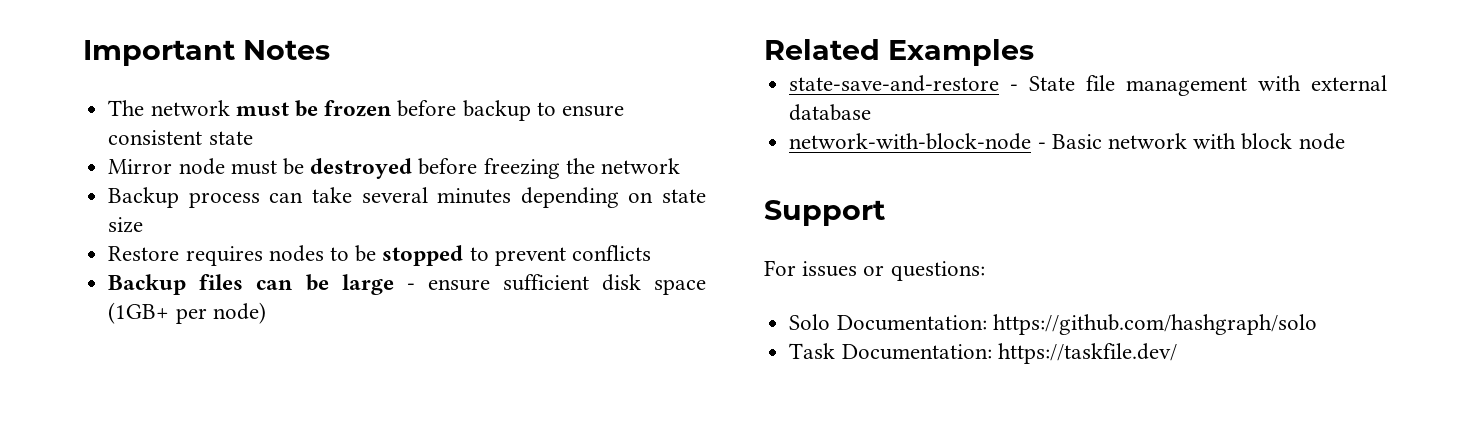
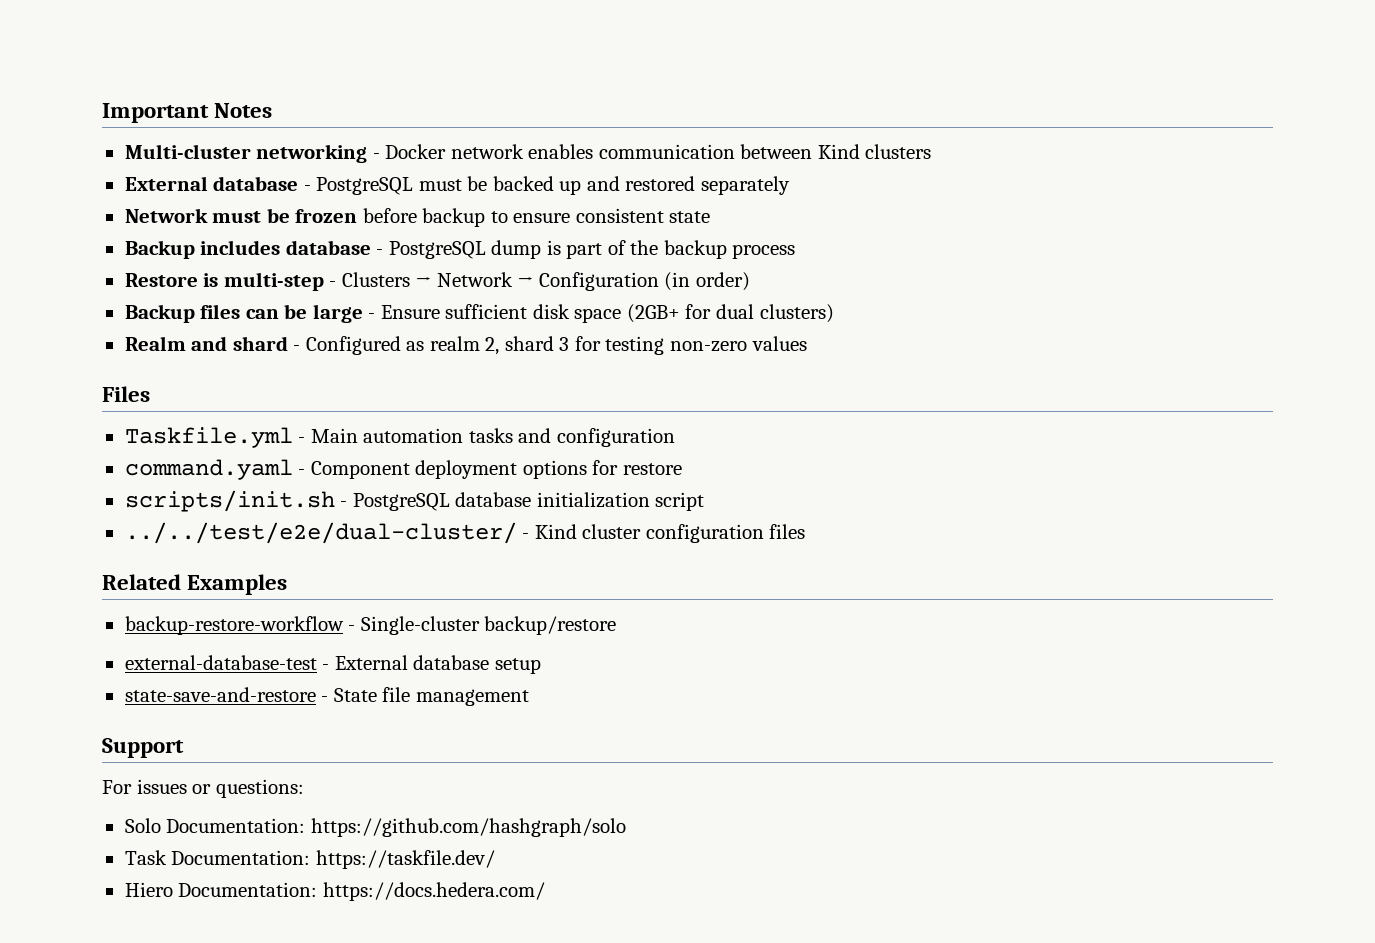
[108,100,230,116] The network -> [124,144,932,163] [124,176,790,195] [124,208,208,223] Multi-cluster networking - Docker network enables communication between Kind clusters // External database - PostgreSQL must be backed up and restored separately // Network
[108,158,680,179] [108,187,706,208] [108,217,144,233] [108,245,651,266] Mirror node must be destroyed before freezing the network // Backup process can take several minutes depending on state size // Restore requires nodes to be stopped to prevent conflicts -> [124,240,796,259] [124,272,750,291] Backup includes database - PostgreSQL dump is part of the backup process // Restore is multi-step - Clusters → Network → Configuration (in order)
[427,279,490,291] ensure -> [380,305,440,319] Ensure
[108,302,266,324] [764,39,1034,66] (1GB+ per node) // Related Examples -> [626,304,834,323] [124,336,807,355] [102,386,150,402] [124,427,675,448] [124,459,682,480] [124,490,705,512] [124,522,806,544] [102,574,288,595] [124,616,617,635] [124,655,541,674] (2GB+ for dual clusters) // Realm and shard - Configured as realm 2, shard 3 for testing non-zero values // Files // Taskfile.yml - Main automation tasks and configuration // command.yaml - Component deployment options for restore // scripts/init.sh - PostgreSQL database initialization script // ../../test/e2e/dual-cluster/ - Kind cluster configuration files // Related Examples // backup-restore-workflow - Single-cluster backup/restore // external-database-test - External database setup
[1258,75,1387,91] [789,104,872,121] [789,133,1345,150] with external database // network-with-block-node - Basic network with block node -> (529, 697) none
(1177, 353) none -> [124,882,545,901] // Hiero Documentation: https://docs.hedera.com/

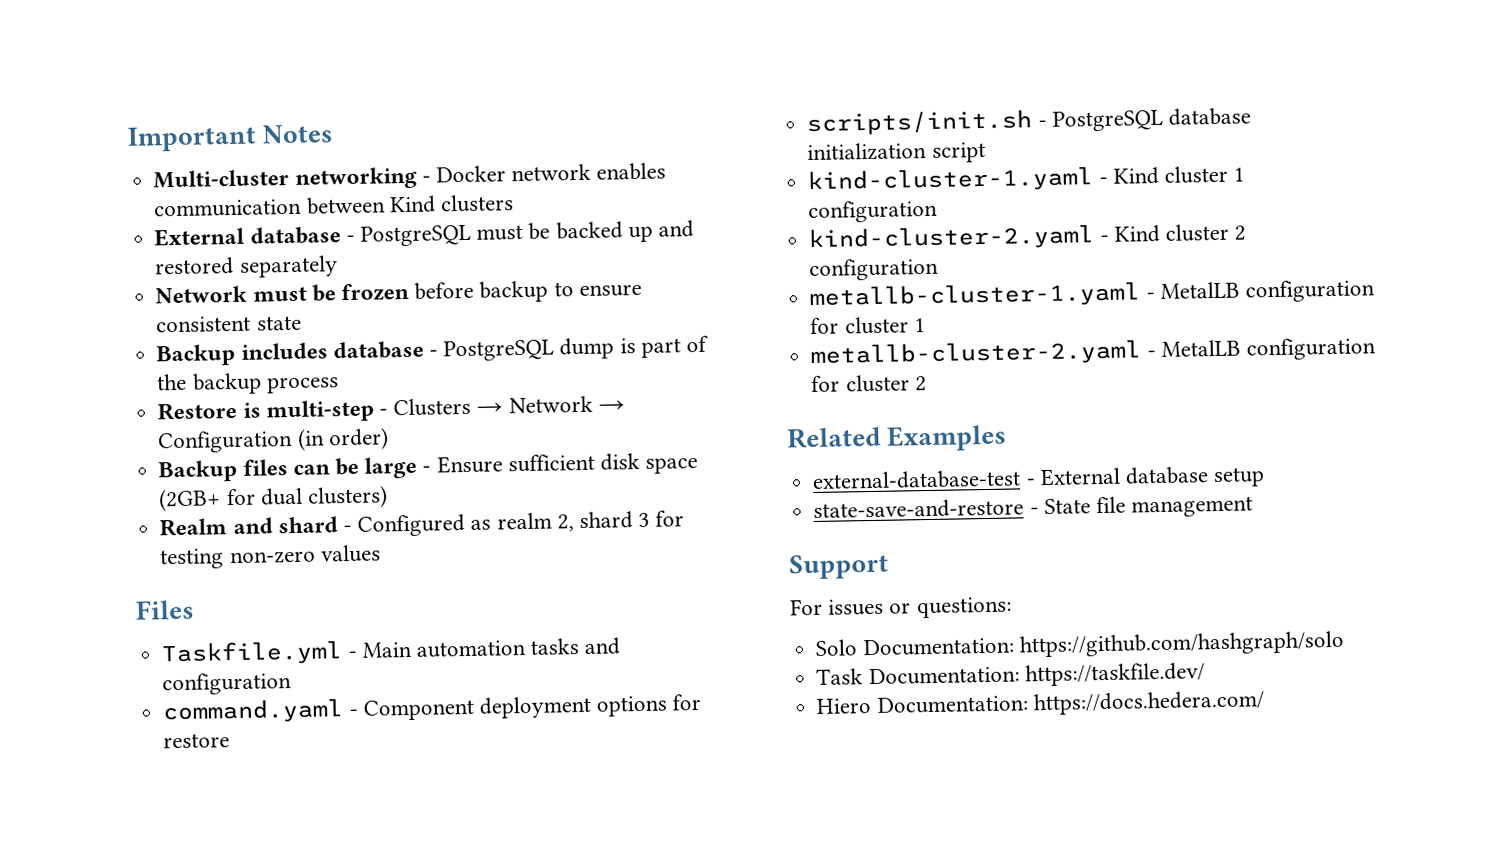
[124,522,806,544] [102,574,288,595] [124,616,617,635] ../../test/e2e/dual-cluster/ - Kind cluster configuration files // Related Examples // backup-restore-workflow - Single-cluster backup/restore -> [807,165,1246,195] [808,199,939,224] [808,223,1247,253] [809,257,940,282] [809,279,1375,311] [810,316,926,335] [810,337,1376,369] [811,374,927,393] [787,424,1008,452] kind-cluster-1.yaml - Kind cluster 1 configuration // kind-cluster-2.yaml - Kind cluster 2 configuration // metallb-cluster-1.yaml - MetalLB configuration for cluster 1 // metallb-cluster-2.yaml - MetalLB configuration for cluster 2 // Related Examples

